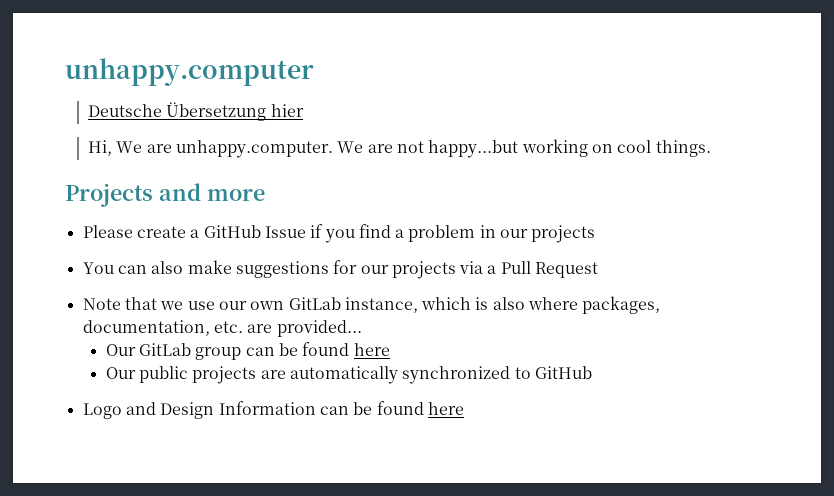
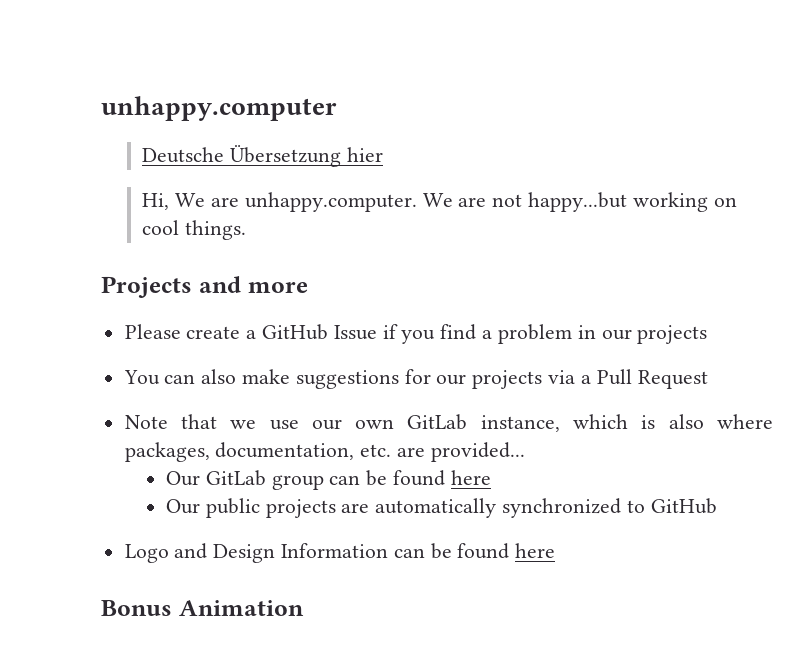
(464, 408) none -> [101,600,304,616] // Bonus Animation

